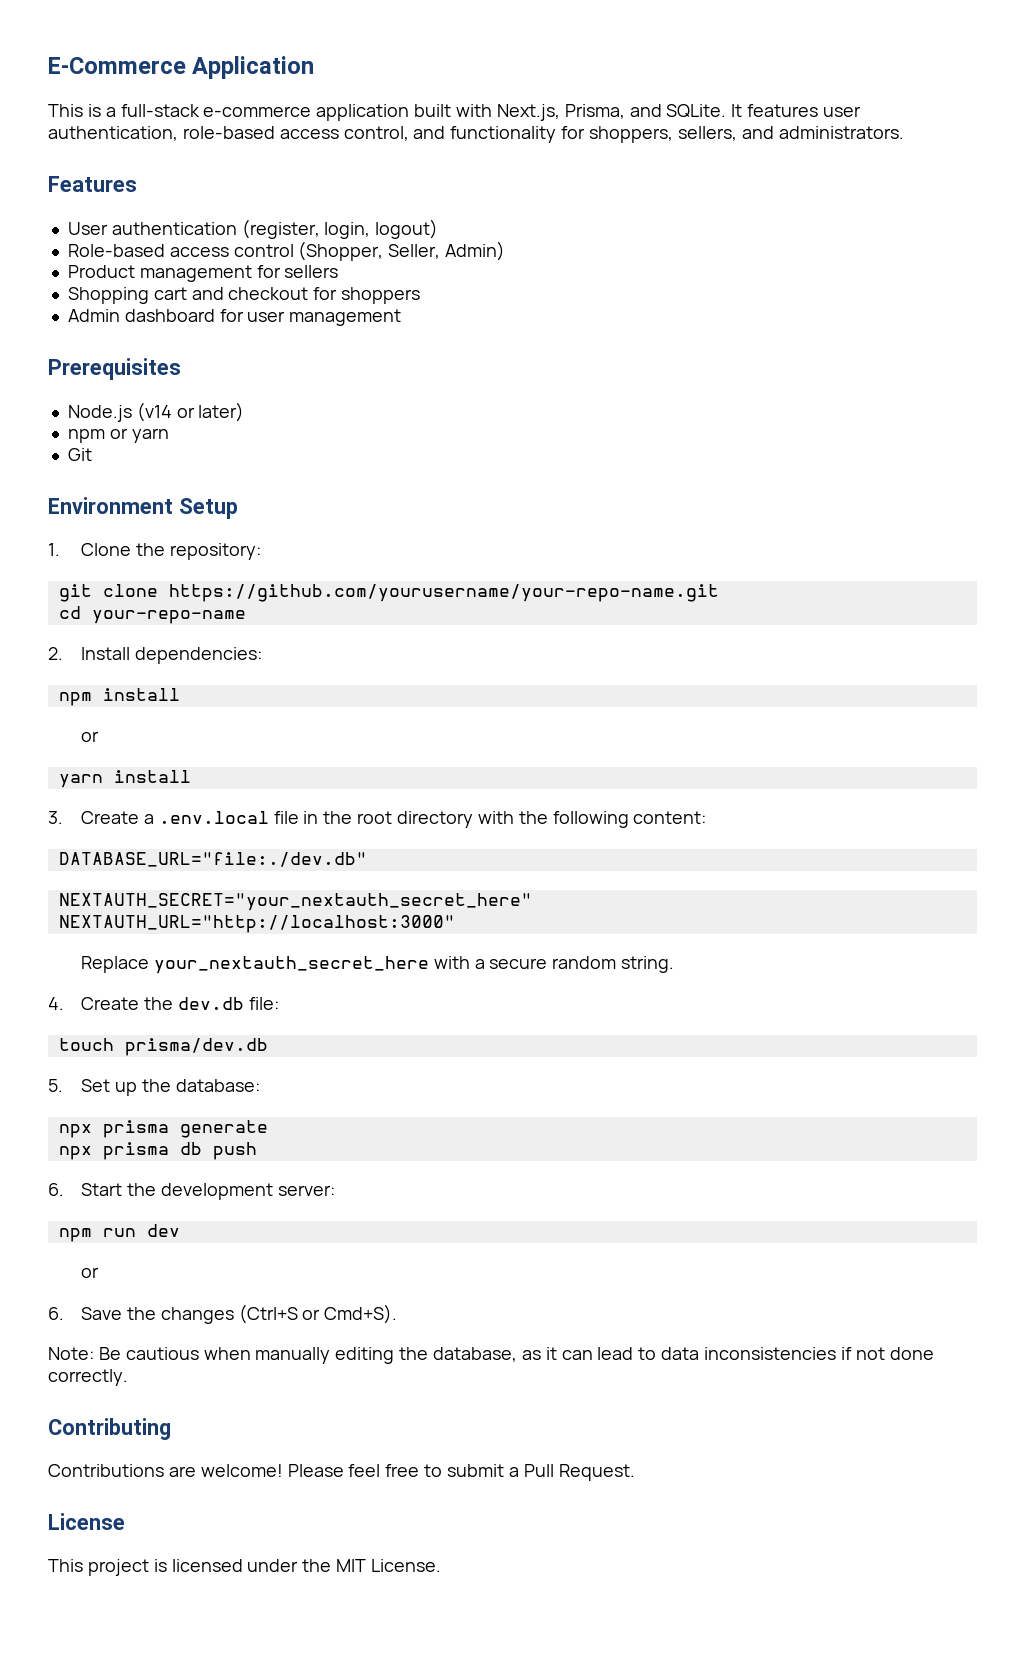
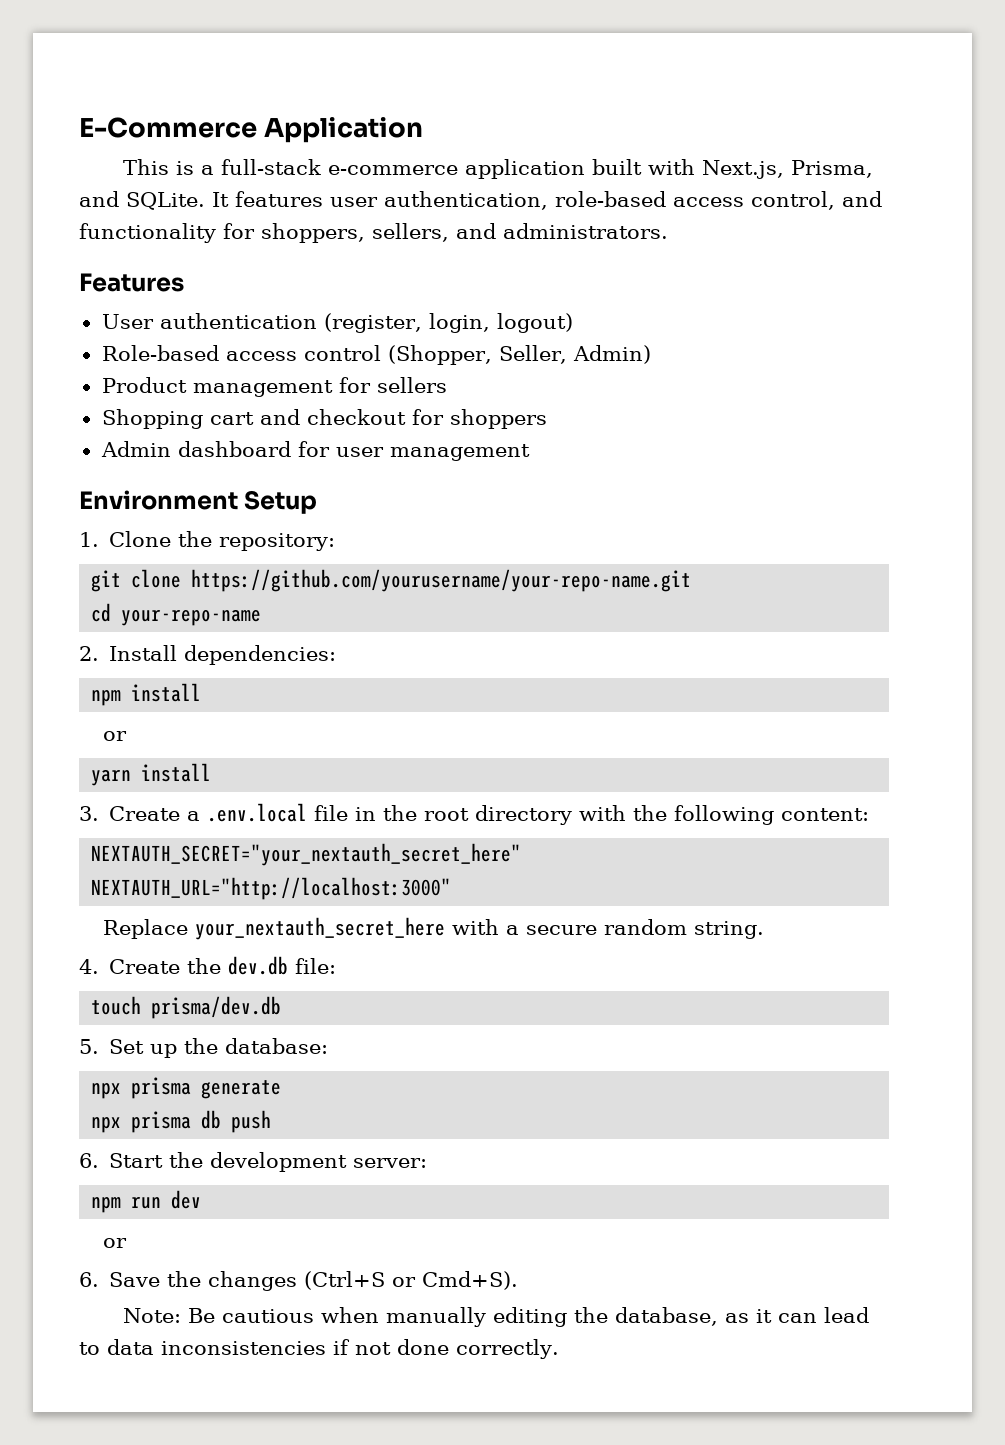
[48,358,181,380] [67,402,245,422] [67,428,169,443] [67,448,92,461] // Prerequisites // Node.js (v14 or later) // npm or yarn // Git -> (530, 452) none
[58,852,367,867] // DATABASE_URL="file:./dev.db" -> (870, 814) none
[48,1418,171,1440] [48,1464,635,1481] [48,1513,125,1530] [48,1559,442,1576] // Contributing // Contributions are welcome! Please feel free to submit a Pull Request. // License // This project is licensed under the MIT License. -> (559, 1349) none

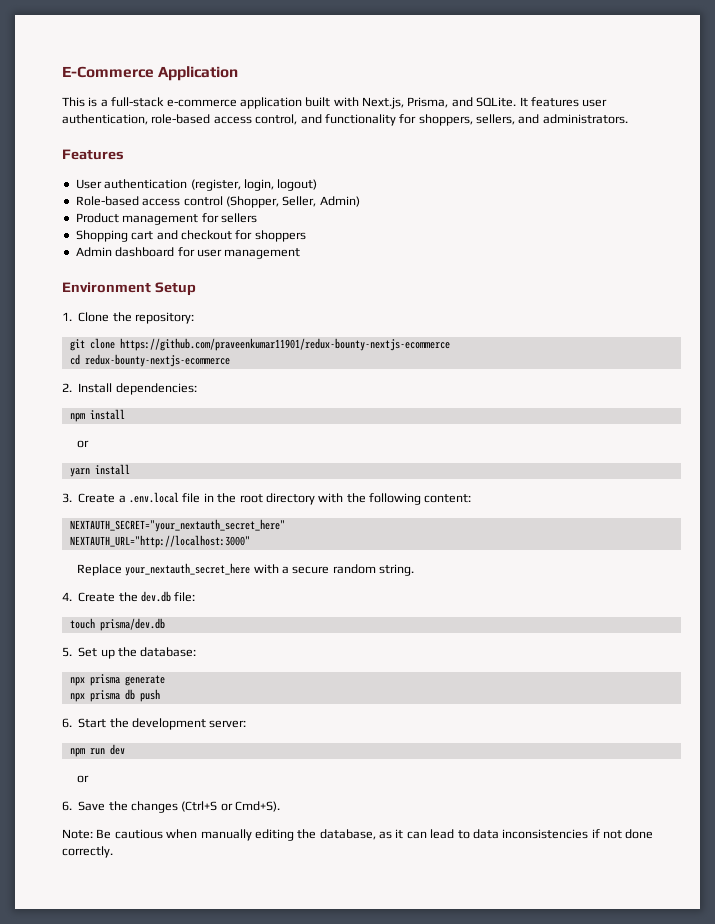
[191,569,692,592] https://github.com/yourusername/your-repo-name.git -> [119,338,450,351] https://github.com/praveenkumar11901/redux-bounty-nextjs-ecommerce
[121,609,262,626] your-repo-name -> [84,354,230,367] redux-bounty-nextjs-ecommerce

